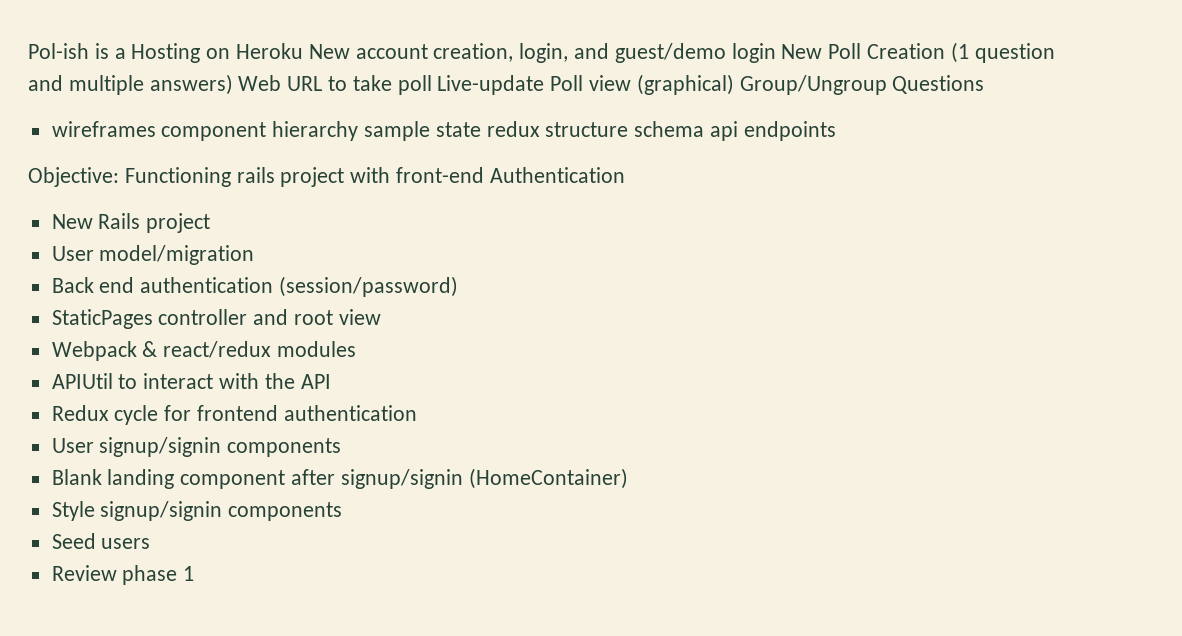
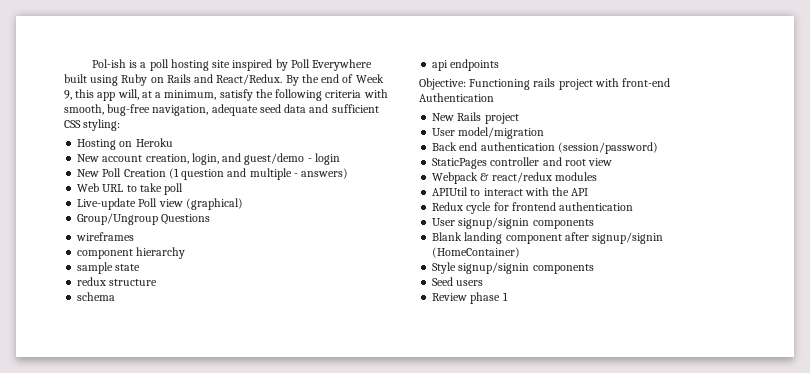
(126, 53) none -> [149,59,373,71] [64,74,384,86] [64,89,388,101] [64,104,379,116] [64,119,121,131] poll hosting site inspired by Poll Everywhere built using Ruby on Rails and React/Redux. By the end of Week 9, this app will, at a minimum, satisfy the following criteria with smooth, bug-free navigation, adequate seed data and sufficient CSS styling: //
(304, 51) none -> (173, 142) //
(726, 53) none -> [307,158,312,162] -
(776, 53) none -> (340, 159) //
(144, 85) none -> [293,173,298,177] -
(233, 84) none -> (349, 173) //
(432, 85) none -> (184, 189) //
(734, 84) none -> (243, 204) //
(156, 129) none -> (135, 236) //
(359, 131) none -> (186, 253) //
(481, 129) none -> (141, 267) //
(629, 129) none -> (158, 282) //
(705, 129) none -> (116, 296) //

